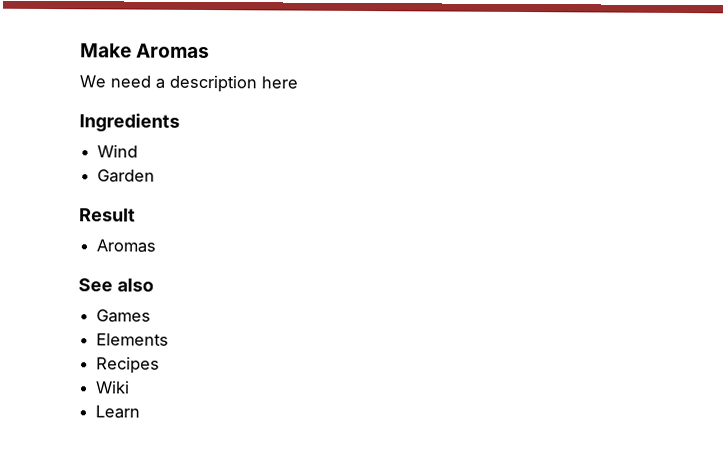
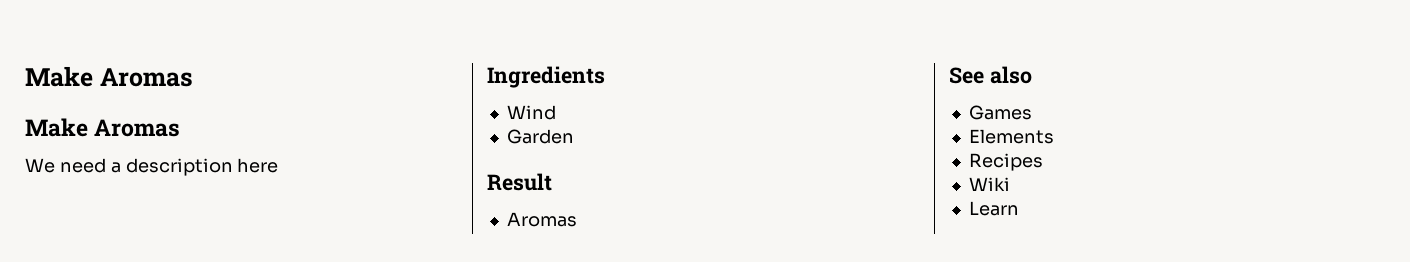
[80,43,211,59] Make Aromas -> [25,66,193,87] [25,118,181,137] Make Aromas // Make Aromas

